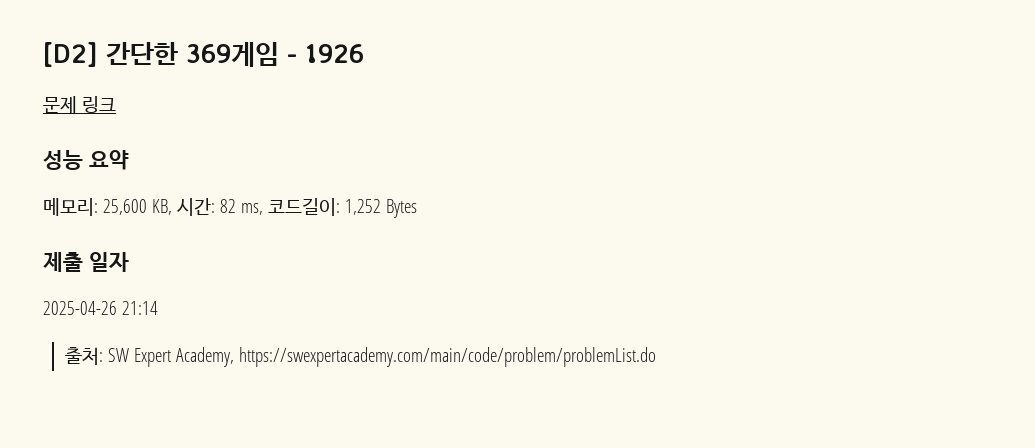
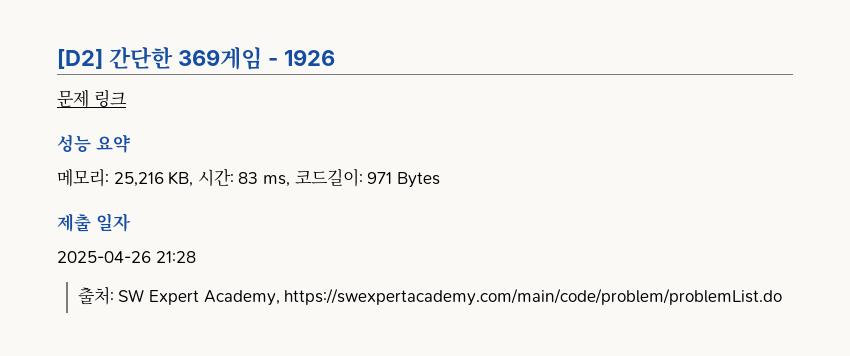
[102,199,147,215] 25,600 -> [113,172,164,187] 25,216
[219,199,236,213] 82 -> [238,172,259,184] 83
[344,199,381,215] 1,252 -> [367,172,393,184] 971
[121,301,158,315] 21:14 -> [155,251,196,263] 21:28

